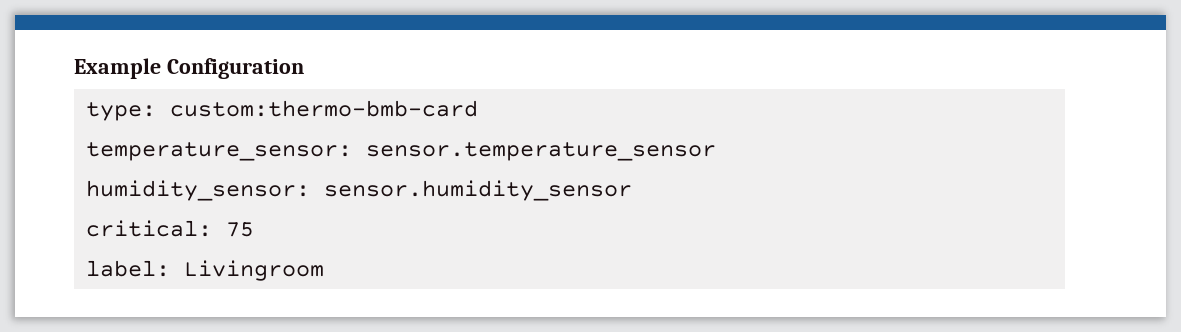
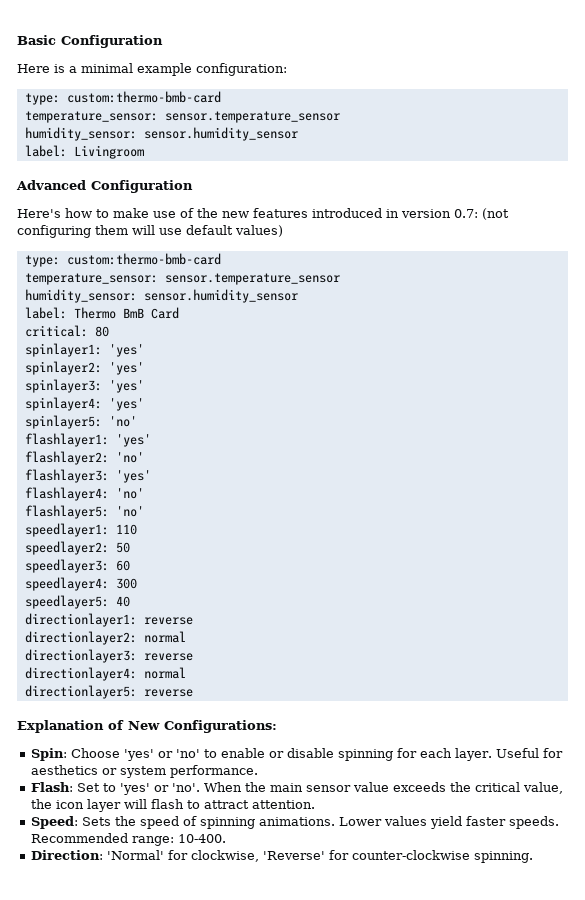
[74,58,304,79] [86,100,479,121] [86,142,717,161] [86,180,633,201] [86,220,255,237] [86,260,325,281] Example Configuration // type: custom:thermo-bmb-card // temperature_sensor: sensor.temperature_sensor // humidity_sensor: sensor.humidity_sensor // critical: 75 // label: Livingroom -> [17,35,163,48] [17,63,287,76] [24,91,221,105] [24,111,340,123] [24,127,298,141] [24,145,144,159] [16,180,193,193] [17,208,509,220] [17,225,283,238] [24,253,221,267] [24,273,340,285] [24,289,298,303] [24,307,179,319] [24,325,109,337] [24,343,144,357] [24,361,144,375] [24,379,144,393] [24,397,144,411] [24,415,137,429] [24,433,151,447] [24,451,144,465] [24,469,151,483] [24,487,144,501] [24,505,144,519] [24,523,137,537] [24,541,130,555] [24,559,130,573] [24,577,137,591] [24,595,130,609] [24,613,193,627] [24,631,186,645] [24,649,193,663] [24,667,186,681] [24,685,193,699] [17,720,277,733] [30,748,563,761] [30,765,258,778] [30,782,563,795] [30,799,315,812] [30,816,559,829] [30,833,226,846] [30,850,533,863] Basic Configuration // Here is a minimal example configuration: // type: custom:thermo-bmb-card // temperature_sensor: sensor.temperature_sensor // humidity_sensor: sensor.humidity_sensor // label: Livingroom // Advanced Configuration // Here's how to make use of the new features introduced in version 0.7: (not configuring them will use default values) // type: custom:thermo-bmb-card // temperature_sensor: sensor.temperature_sensor // humidity_sensor: sensor.humidity_sensor // label: Thermo BmB Card // critical: 80 // spinlayer1: 'yes' // spinlayer2: 'yes' // spinlayer3: 'yes' // spinlayer4: 'yes' // spinlayer5: 'no' // flashlayer1: 'yes' // flashlayer2: 'no' // flashlayer3: 'yes' // flashlayer4: 'no' // flashlayer5: 'no' // speedlayer1: 110 // speedlayer2: 50 // speedlayer3: 60 // speedlayer4: 300 // speedlayer5: 40 // directionlayer1: reverse // directionlayer2: normal // directionlayer3: reverse // directionlayer4: normal // directionlayer5: reverse // Explanation of New Configurations: // Spin: Choose 'yes' or 'no' to enable or disable spinning for each layer. Useful for aesthetics or system performance. // Flash: Set to 'yes' or 'no'. When the main sensor value exceeds the critical value, the icon layer will flash to attract attention. // Speed: Sets the speed of spinning animations. Lower values yield faster speeds. Recommended range: 10-400. // Direction: 'Normal' for clockwise, 'Reverse' for counter-clockwise spinning.

